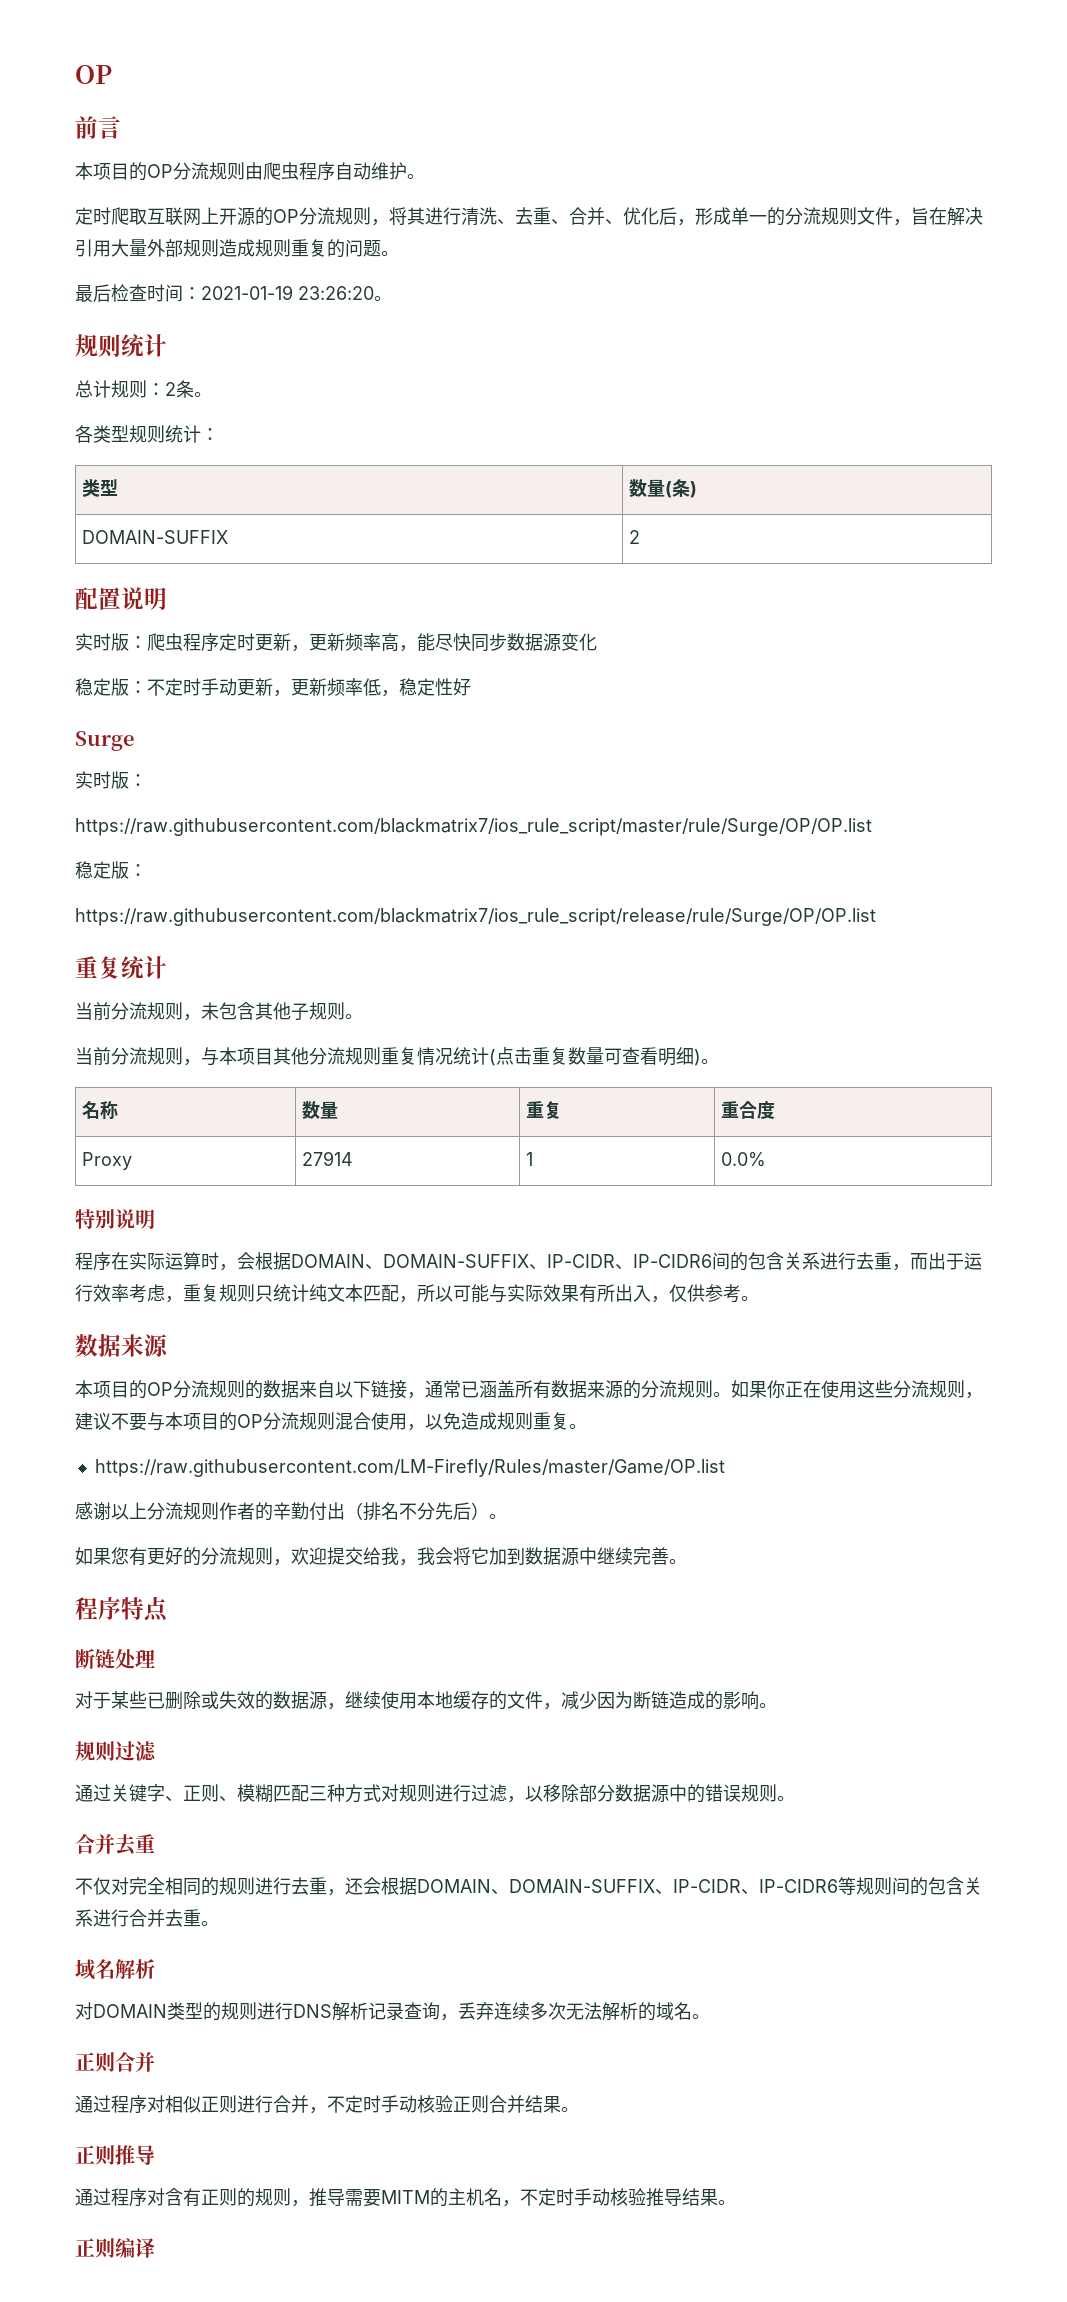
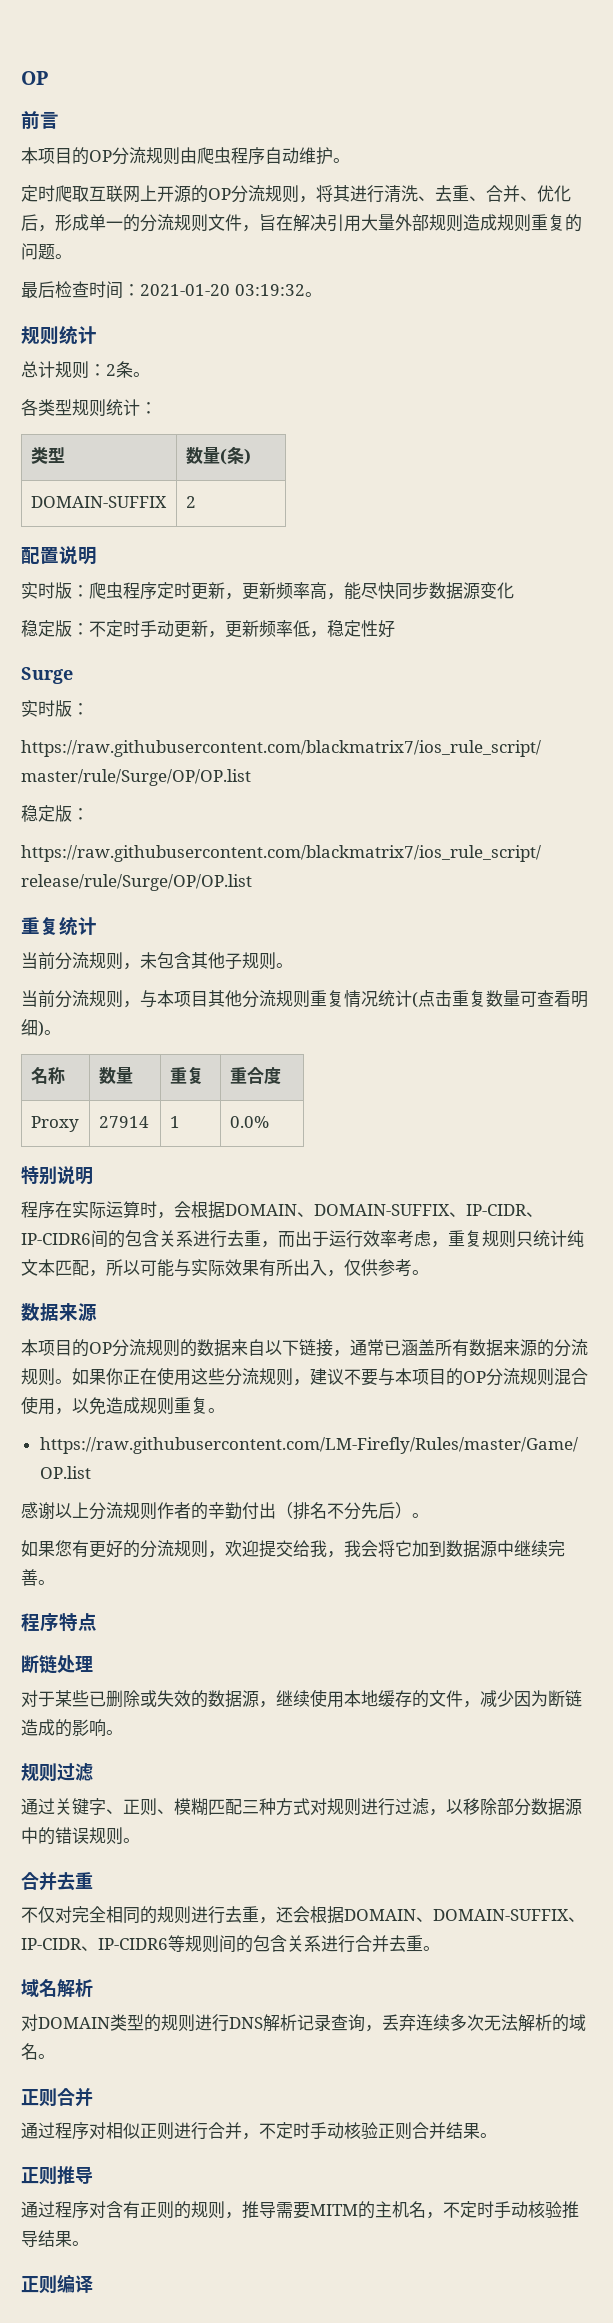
[201,285,374,300] 2021-01-19 23:26:20 -> [140,284,305,296] 2021-01-20 03:19:32

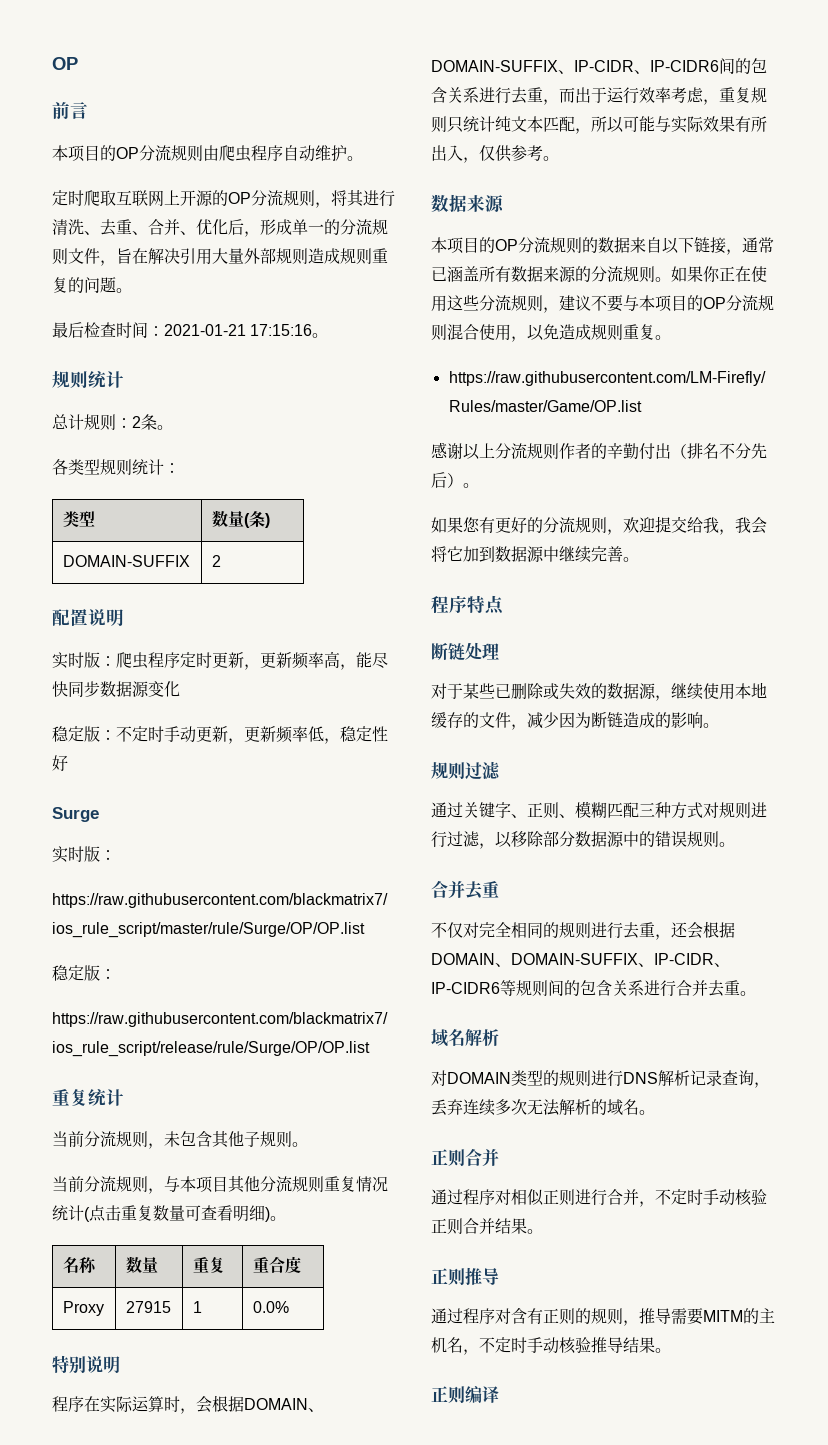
[140,284,305,296] 2021-01-20 03:19:32 -> [164,324,313,336] 2021-01-21 17:15:16
[98,1116,149,1128] 27914 -> [125,1301,171,1313] 27915

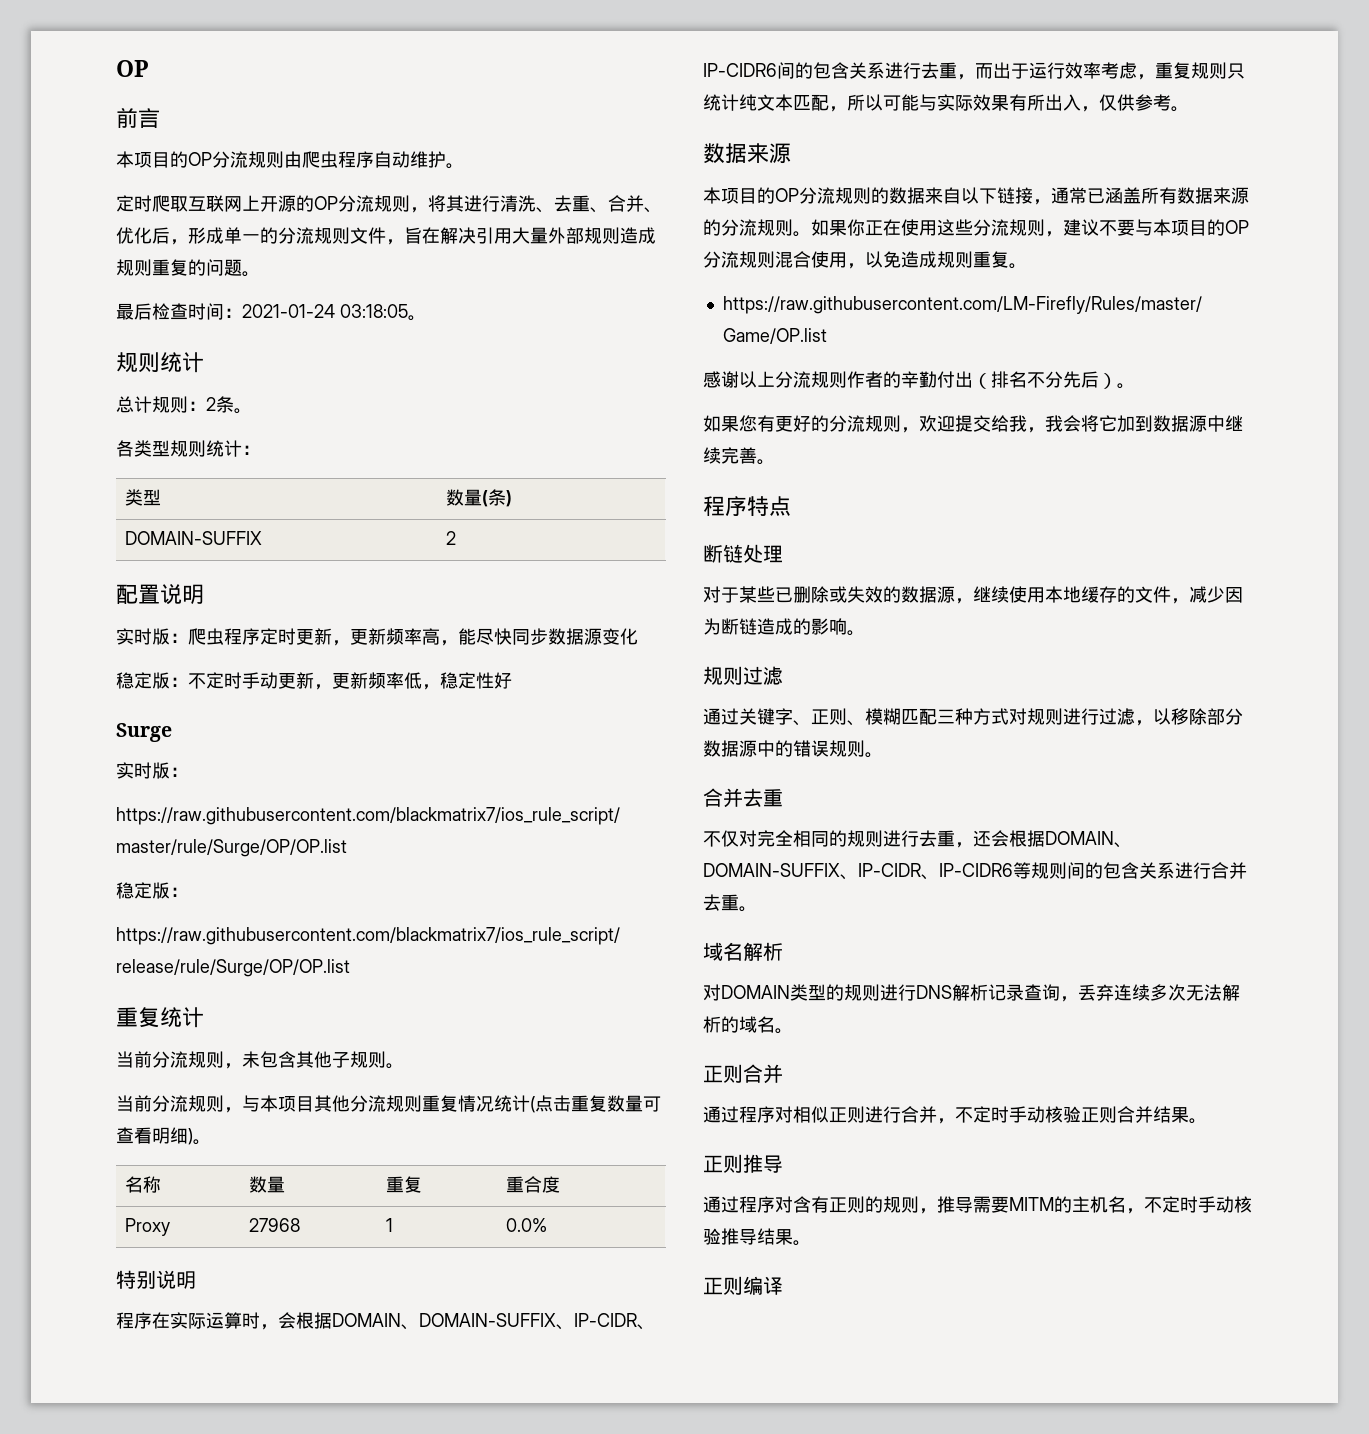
[164,324,313,336] 2021-01-21 17:15:16 -> [242,304,408,318] 2021-01-24 03:18:05
[125,1301,171,1313] 27915 -> [248,1218,300,1232] 27968

